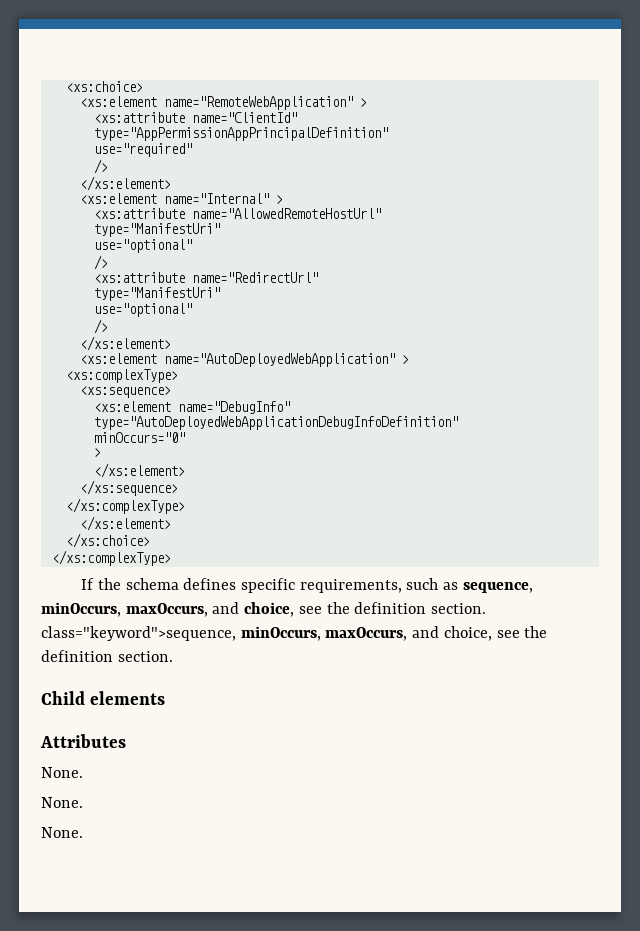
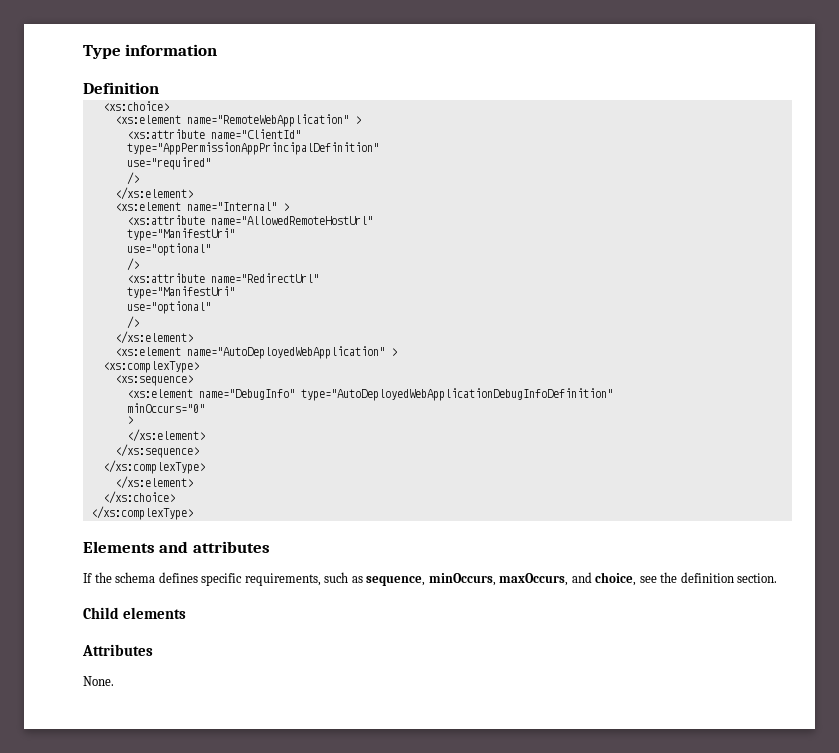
(65, 86) none -> [83,44,218,59] [83,82,159,94] Type information // Definition //
(171, 558) none -> [83,541,270,553] // Elements and attributes
[41,626,548,641] [41,650,173,662] class="keyword">sequence, minOccurs, maxOccurs, and choice, see the definition section. -> (778, 578) none
[41,797,83,808] [41,827,83,838] // None. // None. -> (114, 681) none

